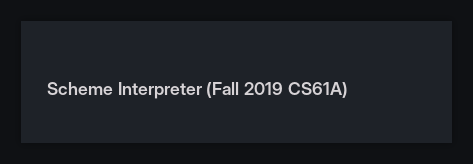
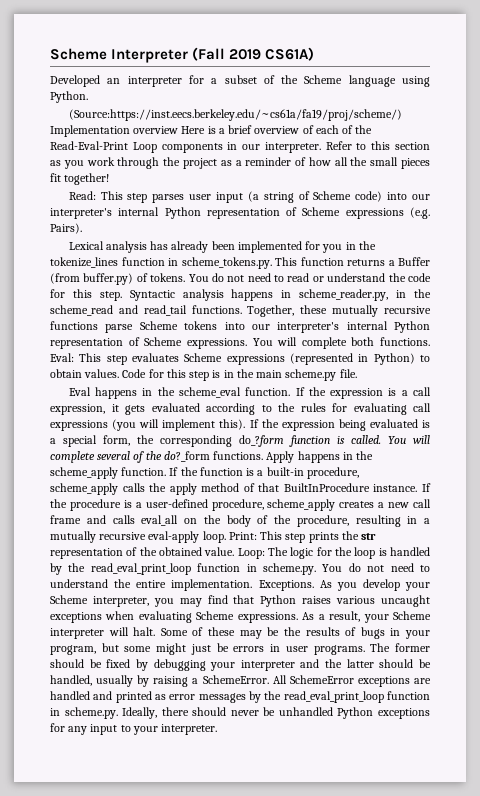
(348, 90) none -> [50,75,431,87] [50,91,88,103] [68,109,402,121] [50,125,373,137] [50,141,430,153] [50,157,430,169] [50,173,110,185] [68,191,430,203] [50,207,430,219] [50,223,82,234] [68,241,376,253] [50,257,430,269] [50,273,431,285] [50,289,431,301] [50,305,431,317] [50,321,430,333] [50,337,430,349] [50,353,430,365] [50,369,357,381] [68,387,432,399] [50,403,431,415] [50,419,430,431] [50,435,430,447] [50,451,374,463] [50,467,359,479] [50,483,431,495] [50,499,431,511] [50,515,430,527] [50,531,377,543] [50,547,430,559] [50,563,430,575] [50,579,430,591] [50,595,430,607] [50,611,431,623] [50,627,431,639] [50,643,430,655] [50,659,431,671] [50,675,431,687] [50,691,430,703] [50,707,430,719] [50,723,218,735] // Developed an interpreter for a subset of the Scheme language using Python. // (Source:https://inst.eecs.berkeley.edu/~cs61a/fa19/proj/scheme/) Implementation overview Here is a brief overview of each of the Read-Eval-Print Loop components in our interpreter. Refer to this section as you work through the project as a reminder of how all the small pieces fit together! // Read: This step parses user input (a string of Scheme code) into our interpreter's internal Python representation of Scheme expressions (e.g. Pairs). // Lexical analysis has already been implemented for you in the tokenize_lines function in scheme_tokens.py. This function returns a Buffer (from buffer.py) of tokens. You do not need to read or understand the code for this step. Syntactic analysis happens in scheme_reader.py, in the scheme_read and read_tail functions. Together, these mutually recursive functions parse Scheme tokens into our interpreter's internal Python representation of Scheme expressions. You will complete both functions. Eval: This step evaluates Scheme expressions (represented in Python) to obtain values. Code for this step is in the main scheme.py file. // Eval happens in the scheme_eval function. If the expression is a call expression, it gets evaluated according to the rules for evaluating call expressions (you will implement this). If the expression being evaluated is a special form, the corresponding do_?form function is called. You will complete several of the do?_form functions. Apply happens in the scheme_apply function. If the function is a built-in procedure, scheme_apply calls the apply method of that BuiltInProcedure instance. If the procedure is a user-defined procedure, scheme_apply creates a new call frame and calls eval_all on the body of the procedure, resulting in a mutually recursive eval-apply loop. Print: This step prints the str representation of the obtained value. Loop: The logic for the loop is handled by the read_eval_print_loop function in scheme.py. You do not need to understand the entire implementation. Exceptions. As you develop your Scheme interpreter, you may find that Python raises various uncaught exceptions when evaluating Scheme expressions. As a result, your Scheme interpreter will halt. Some of these may be the results of bugs in your program, but some might just be errors in user programs. The former should be fixed by debugging your interpreter and the latter should be handled, usually by raising a SchemeError. All SchemeError exceptions are handled and printed as error messages by the read_eval_print_loop function in scheme.py. Ideally, there should never be unhandled Python exceptions for any input to your interpreter.

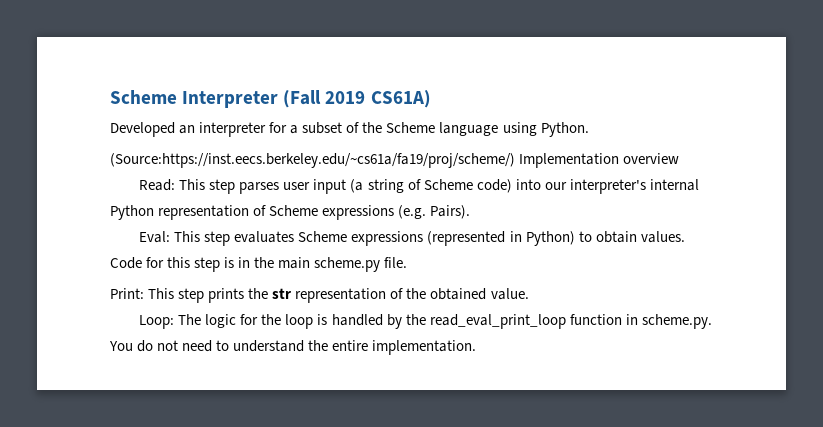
[181,125,373,134] [50,141,430,153] [50,157,430,169] [50,173,110,185] Here is a brief overview of each of the Read-Eval-Print Loop components in our interpreter. Refer to this section as you work through the project as a reminder of how all the small pieces fit together! -> (680, 158) none
[68,241,376,253] [50,257,430,269] [50,273,431,285] [50,289,431,301] [50,305,431,317] [50,321,430,333] [50,337,430,349] Lexical analysis has already been implemented for you in the tokenize_lines function in scheme_tokens.py. This function returns a Buffer (from buffer.py) of tokens. You do not need to read or understand the code for this step. Syntactic analysis happens in scheme_reader.py, in the scheme_read and read_tail functions. Together, these mutually recursive functions parse Scheme tokens into our interpreter's internal Python representation of Scheme expressions. You will complete both functions. -> (471, 212) none
[68,387,432,399] [50,403,431,415] [50,419,430,431] [50,435,430,447] [50,451,374,463] [50,467,359,479] [50,483,431,495] [50,499,431,511] [50,515,430,527] [50,531,226,543] Eval happens in the scheme_eval function. If the expression is a call expression, it gets evaluated according to the rules for evaluating call expressions (you will implement this). If the expression being evaluated is a special form, the corresponding do_?form function is called. You will complete several of the do?_form functions. Apply happens in the scheme_apply function. If the function is a built-in procedure, scheme_apply calls the apply method of that BuiltInProcedure instance. If the procedure is a user-defined procedure, scheme_apply creates a new call frame and calls eval_all on the body of the procedure, resulting in a mutually recursive eval-apply loop. -> (408, 262) none
(235, 551) none -> (529, 294) //
[258,579,430,591] [50,595,430,607] [50,611,431,623] [50,627,431,639] [50,643,430,655] [50,659,431,671] [50,675,431,687] [50,691,430,703] [50,707,430,719] [50,723,218,735] Exceptions. As you develop your Scheme interpreter, you may find that Python raises various uncaught exceptions when evaluating Scheme expressions. As a result, your Scheme interpreter will halt. Some of these may be the results of bugs in your program, but some might just be errors in user programs. The former should be fixed by debugging your interpreter and the latter should be handled, usually by raising a SchemeError. All SchemeError exceptions are handled and printed as error messages by the read_eval_print_loop function in scheme.py. Ideally, there should never be unhandled Python exceptions for any input to your interpreter. -> (477, 347) none

